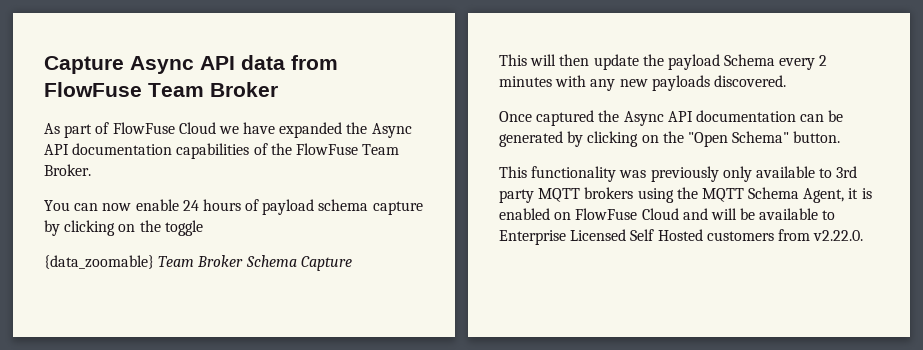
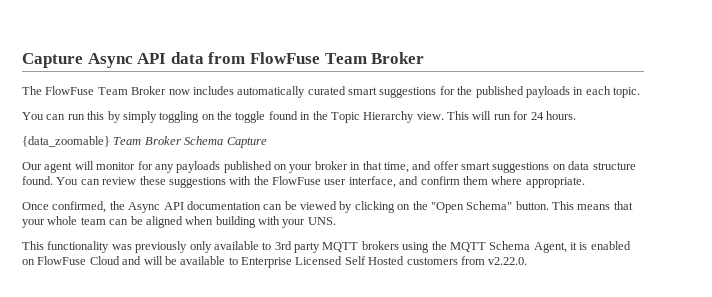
[44,122,412,138] [44,143,400,159] [44,164,91,176] [44,199,423,215] [44,220,203,236] As part of FlowFuse Cloud we have expanded the Async API documentation capabilities of the FlowFuse Team Broker. // You can now enable 24 hours of payload schema capture by clicking on the toggle -> [22,86,640,98] [22,111,576,123] The FlowFuse Team Broker now includes automatically curated smart suggestions for the published payloads in each topic. // You can run this by simply toggling on the toggle found in the Topic Hierarchy view. This will run for 24 hours.
[499,54,828,70] [499,75,786,91] This will then update the payload Schema every 2 minutes with any new payloads discovered. -> [22,161,636,173] [22,176,585,188] Our agent will monitor for any payloads published on your broker in that time, and offer smart suggestions on data structure found. You can review these suggestions with the FlowFuse user interface, and confirm them where appropriate.
[536,110,595,126] captured -> [52,201,107,213] confirmed,
[499,131,563,147] generated -> [300,201,337,210] viewed
(841, 137) none -> [552,201,633,210] [22,216,336,228] This means that your whole team can be aligned when building with your UNS.

